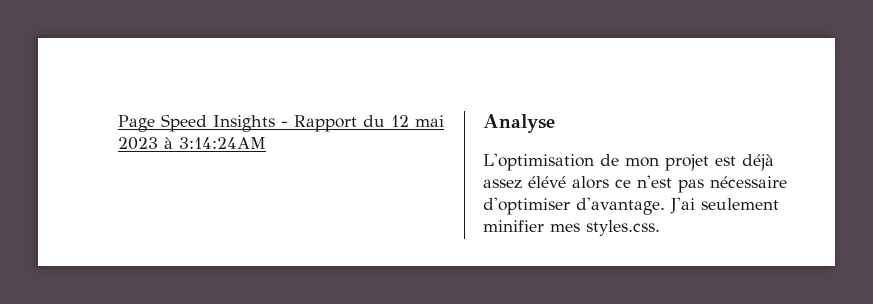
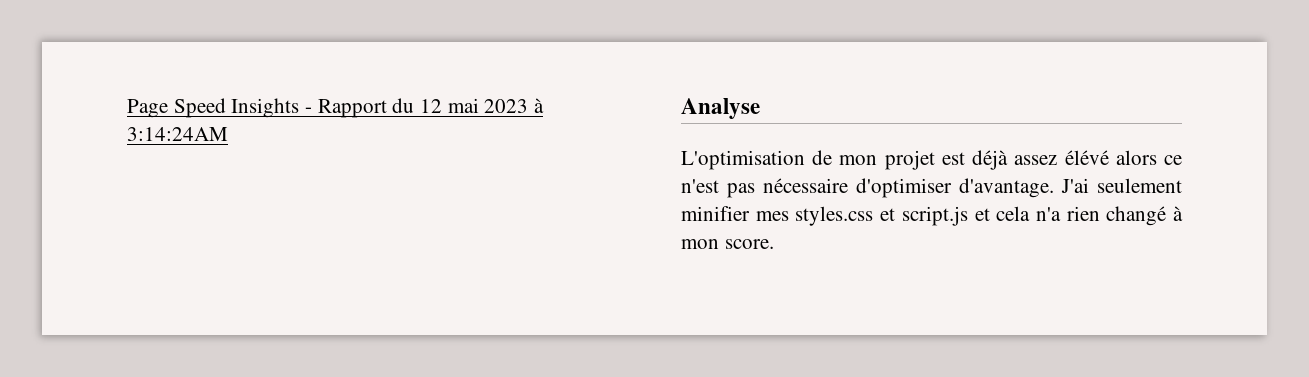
[586,220,660,236] styles.css. -> [795,206,1183,226] [681,239,774,249] styles.css et script.js et cela n'a rien changé à mon score.

